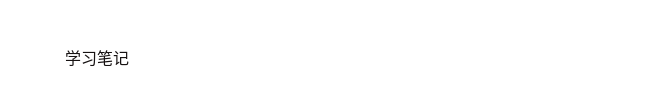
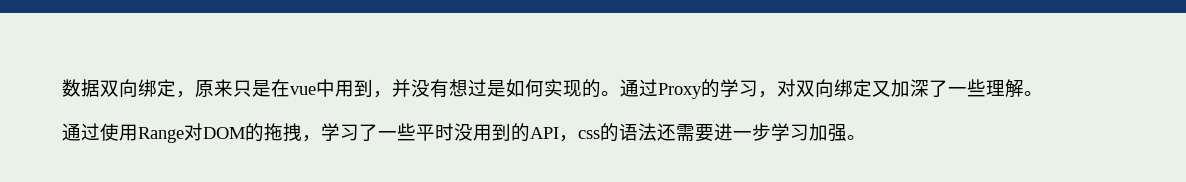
[65,50,129,67] 学习笔记 -> [62,79,1043,99] [62,123,866,143] 数据双向绑定，原来只是在vue中用到，并没有想过是如何实现的。通过Proxy的学习，对双向绑定又加深了一些理解。 // 通过使用Range对DOM的拖拽，学习了一些平时没用到的API，css的语法还需要进一步学习加强。

